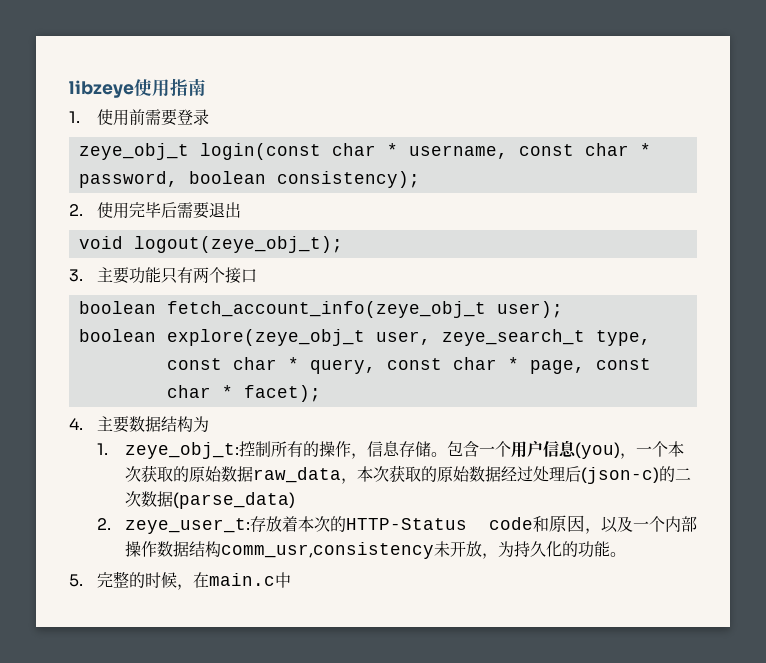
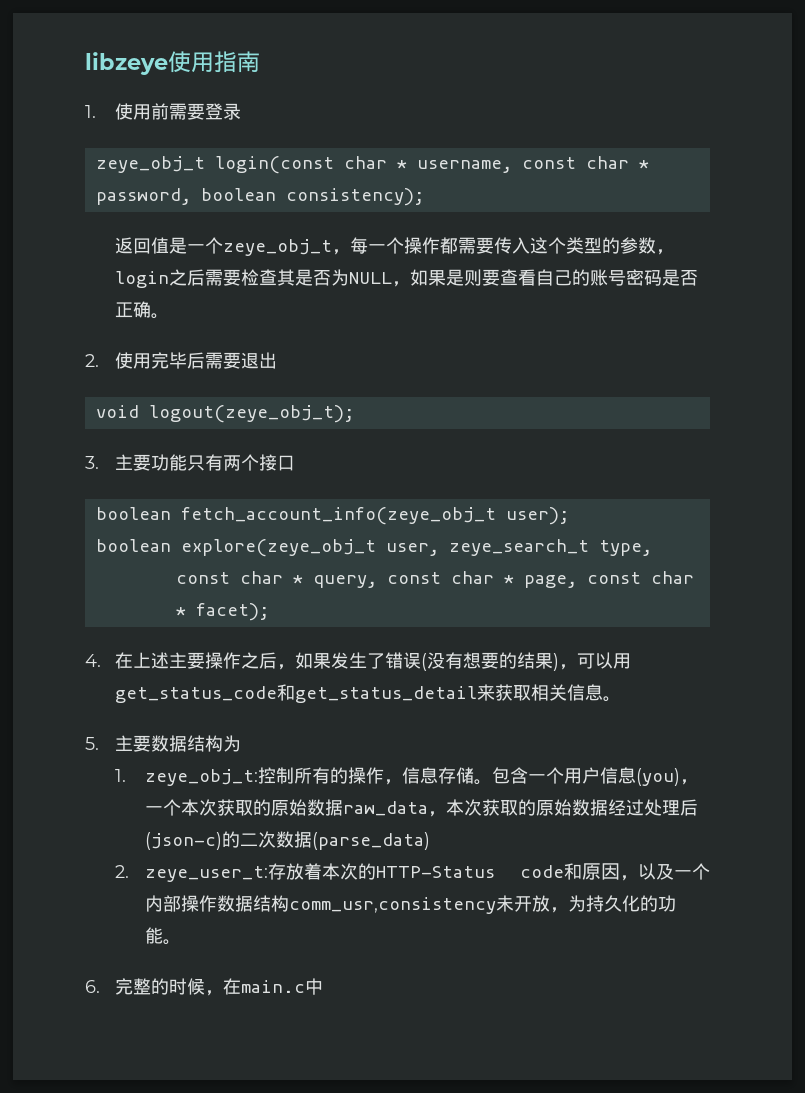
(420, 179) none -> [115,237,675,256] [115,269,699,288] [115,301,170,319] // 返回值是一个zeye_obj_t，每一个操作都需要传入这个类型的参数，login之后需要检查其是否为NULL，如果是则要查看自己的账号密码是否正确。
(83, 424) none -> [115,652,632,671] [115,684,622,703] [85,737,99,750] 在上述主要操作之后，如果发生了错误(没有想要的结果)，可以用get_status_code和get_status_detail来获取相关信息。 // 5.
[69,574,83,587] 5. -> [85,980,100,993] 6.

